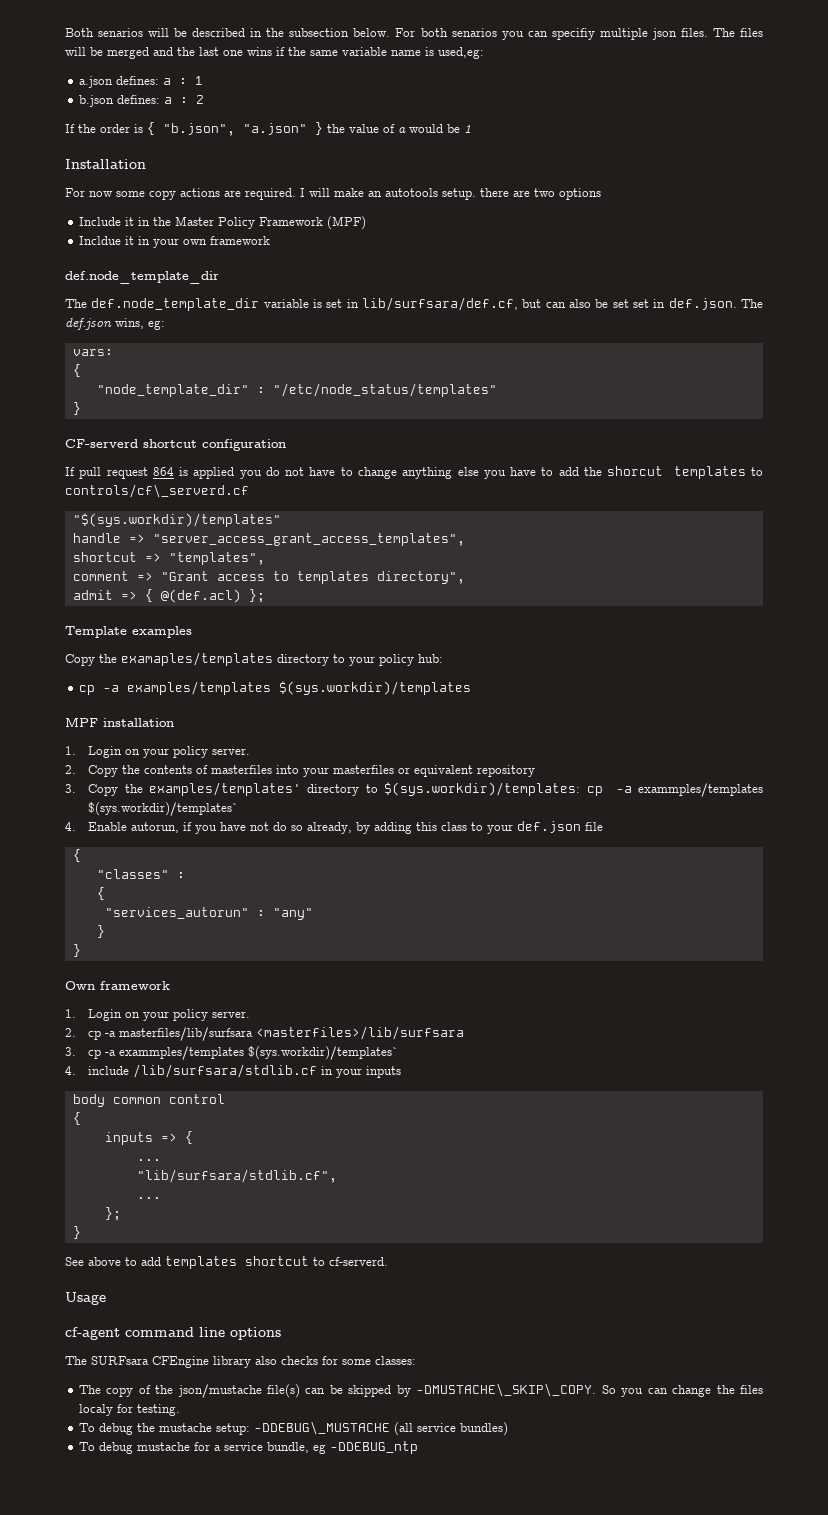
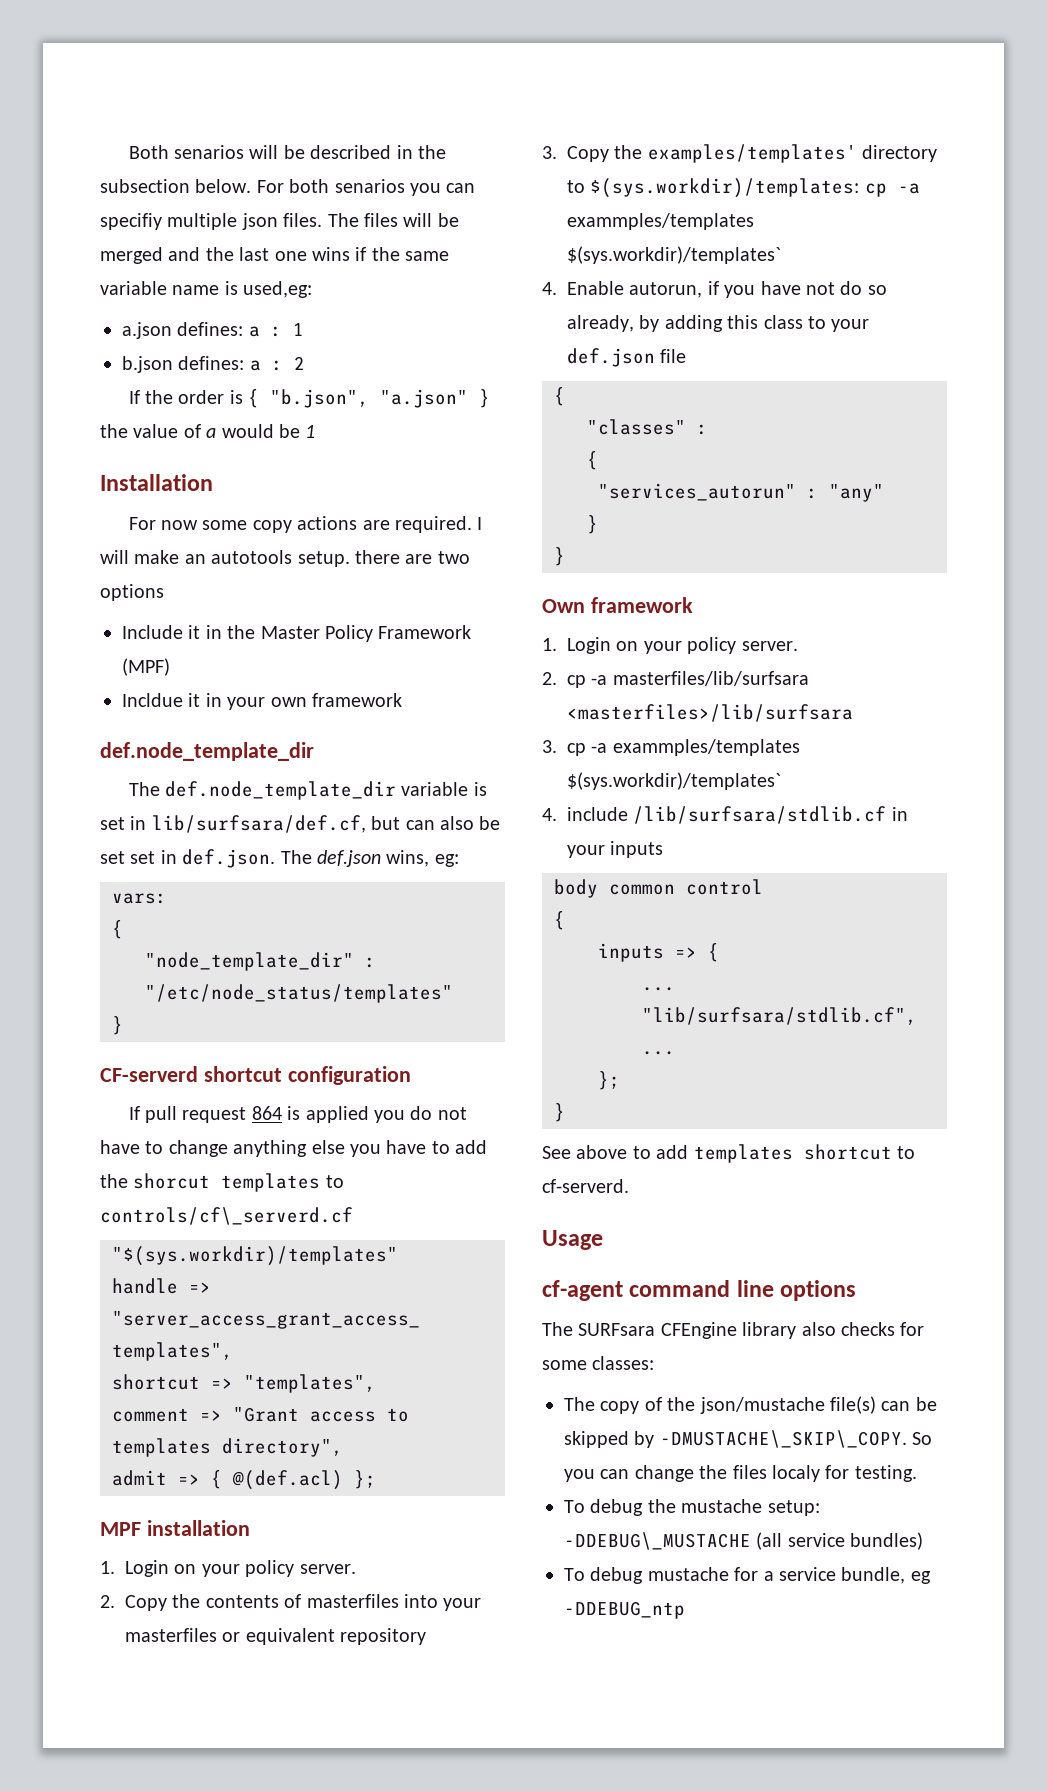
[65,626,192,638] [65,652,443,666] [78,681,471,695] // Template examples // Copy the examaples/templates directory to your policy hub: // cp -a examples/templates $(sys.workdir)/templates -> (376, 1479) none

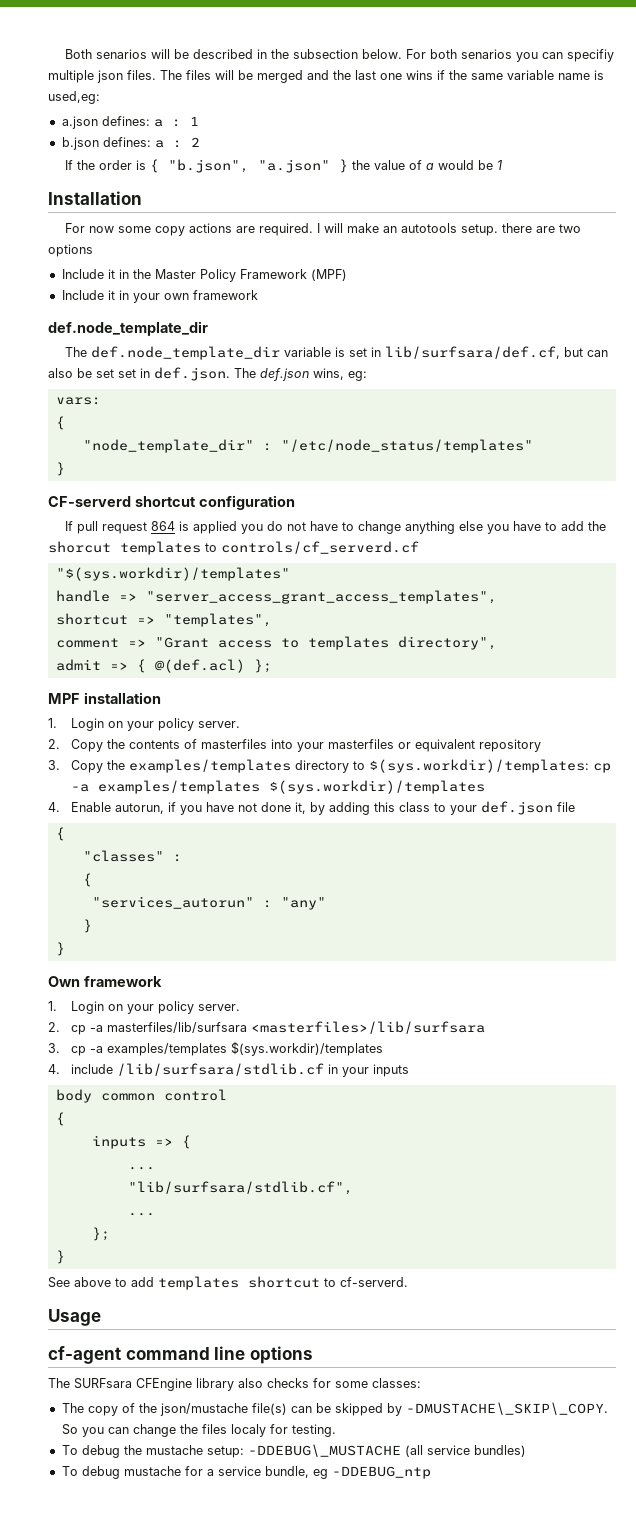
[122,693,183,707] Incldue -> [61,290,104,300] Include
[100,1207,353,1225] controls/cf\_serverd.cf -> [221,541,419,554] controls/cf_serverd.cf
[647,144,857,163] examples/templates' -> [129,759,292,773] examples/templates
[567,213,754,230] [567,246,781,264] exammples/templates $(sys.workdir)/templates` -> [98,780,486,794] examples/templates $(sys.workdir)/templates
[840,281,887,295] [567,315,634,332] do so already, -> [261,802,307,814] done it,
[612,739,800,756] [567,772,781,790] exammples/templates $(sys.workdir)/templates` -> [107,1041,384,1056] examples/templates $(sys.workdir)/templates

